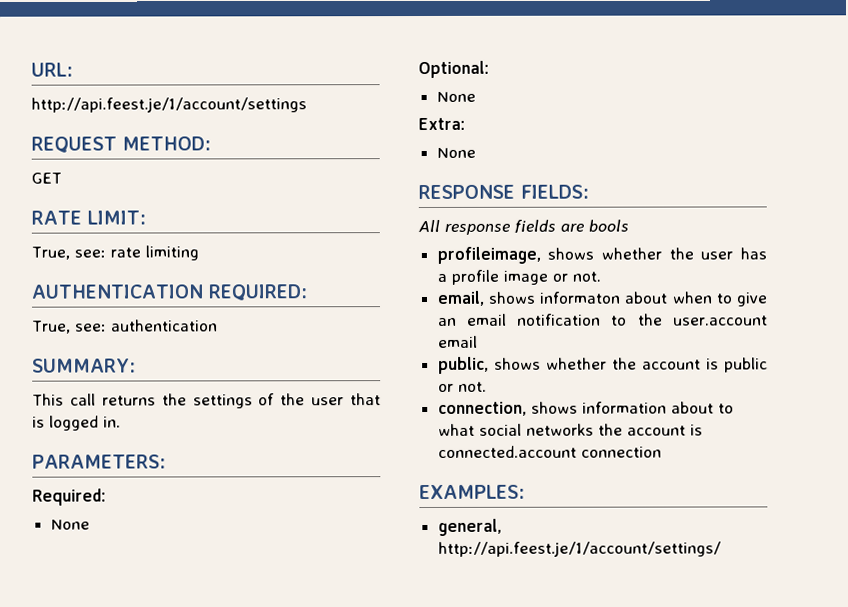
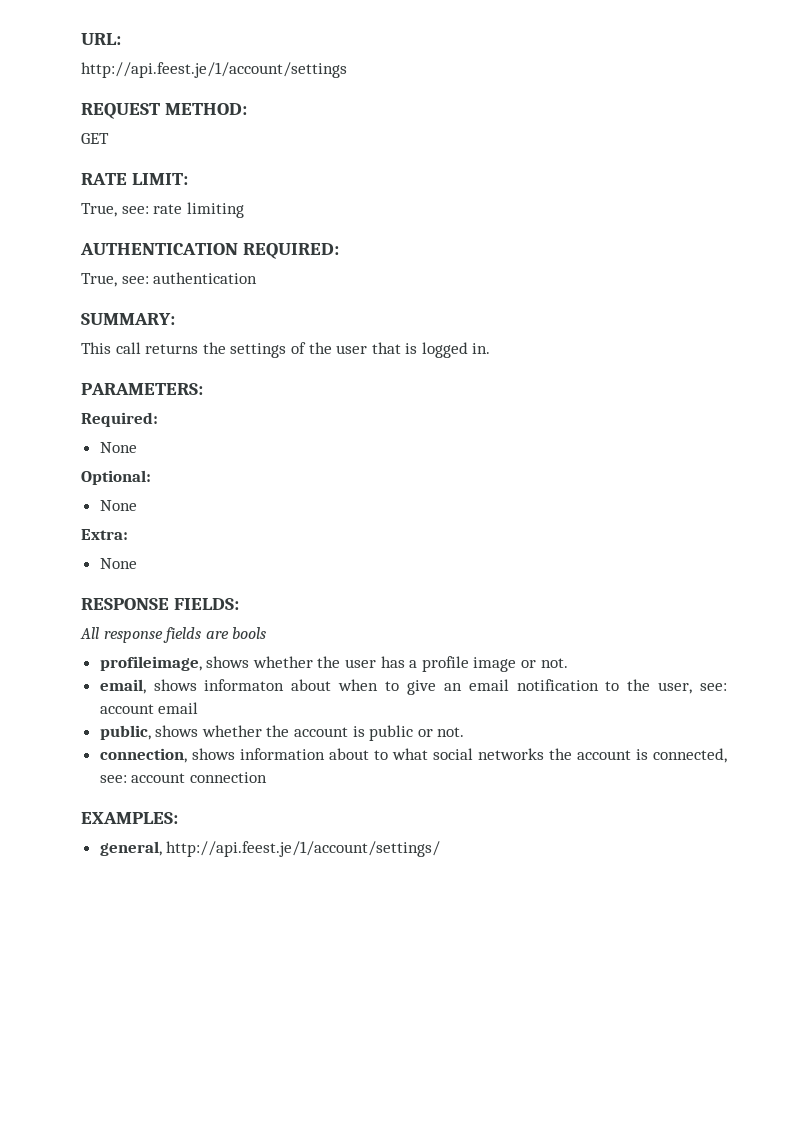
[673,315,768,326] user.account -> [658,682,727,694] [99,704,154,714] user, see: account
[437,445,577,458] connected.account -> [652,748,727,763] [99,773,186,783] connected, see: account

